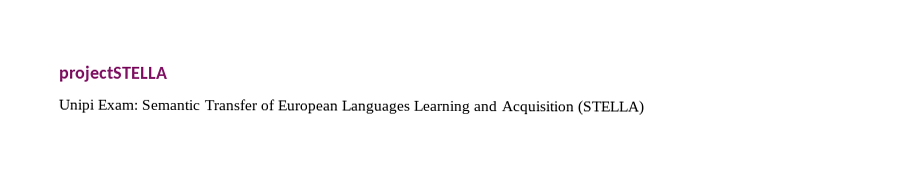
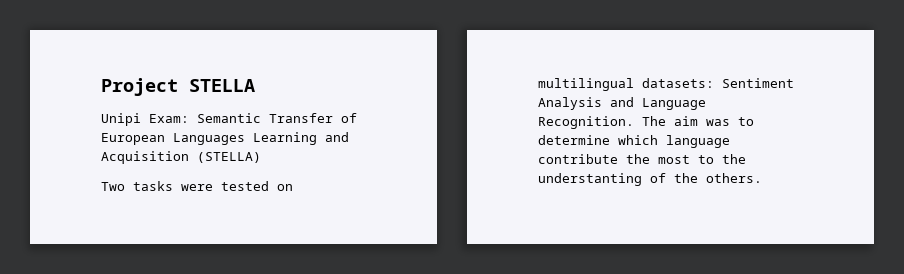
[59,65,168,82] projectSTELLA -> [101,78,255,96] Project STELLA
(644, 108) none -> [101,181,293,191] [538,78,794,91] [538,97,706,110] [538,116,754,129] [538,135,730,148] [538,154,746,164] [538,173,762,186] // Two tasks were tested on multilingual datasets: Sentiment Analysis and Language Recognition. The aim was to determine which language contribute the most to the understanting of the others.

